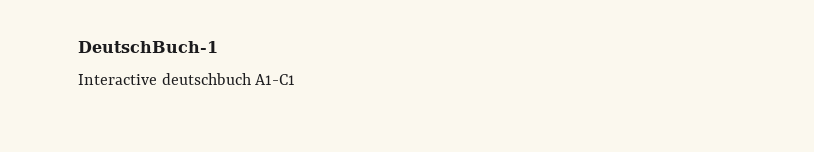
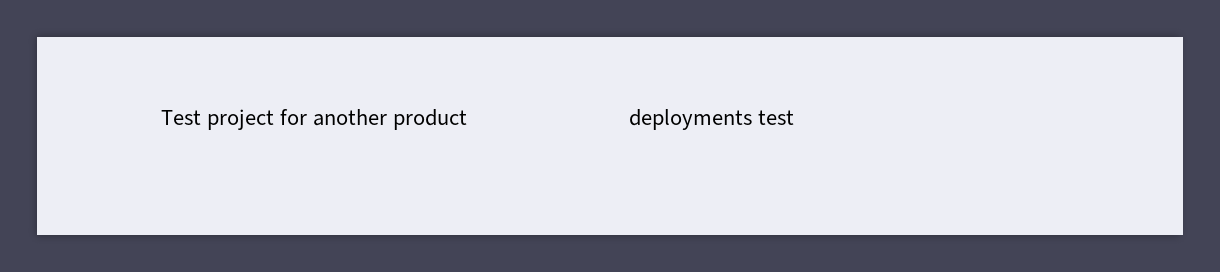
[78,41,218,53] [78,73,296,85] DeutschBuch-1 // Interactive deutschbuch A1-C1 -> [161,109,795,130] Test project for another product deployments test

